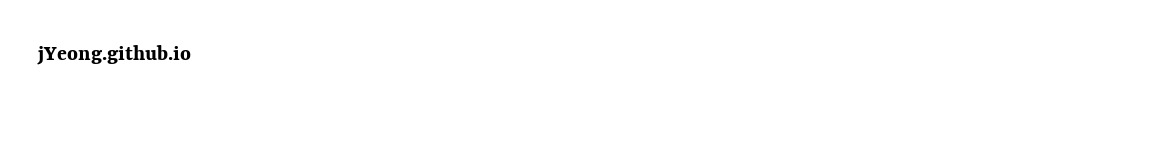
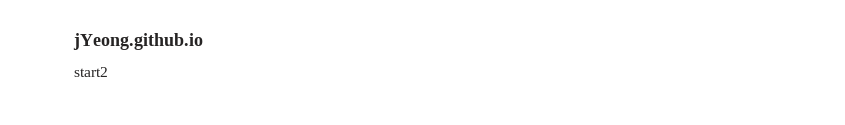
(191, 55) none -> [74,67,108,77] // start2

